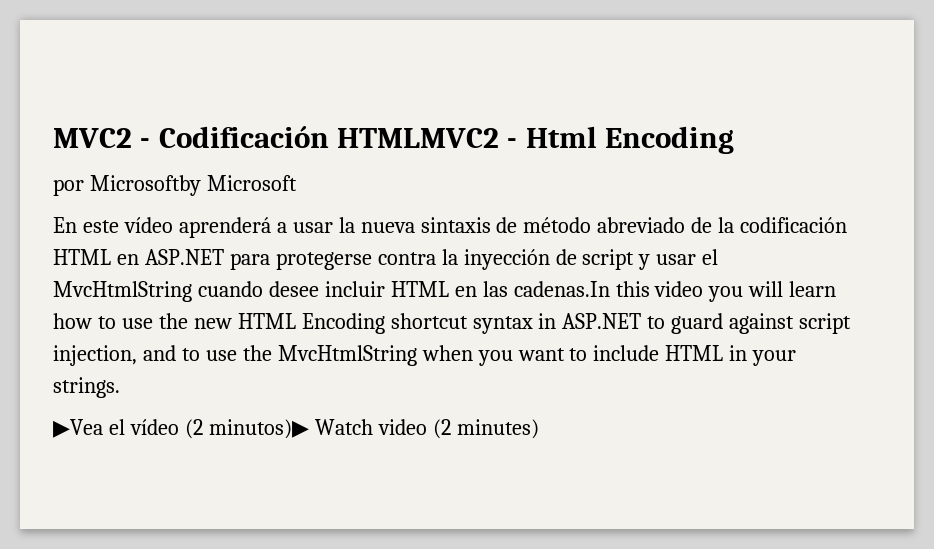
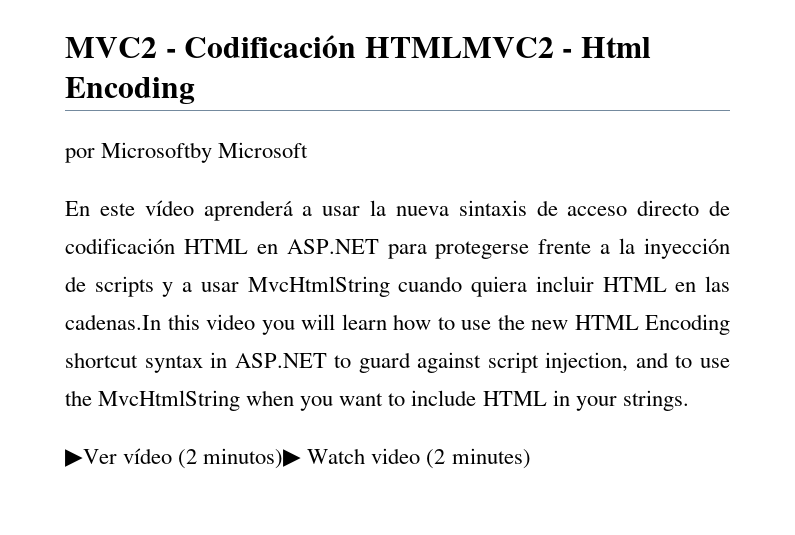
[523,217,735,233] método abreviado de la -> [567,200,730,216] acceso directo de
[377,252,436,265] contra -> [538,239,611,254] frente a
[582,249,719,270] script y usar el -> [94,276,239,297] scripts y a usar
[268,281,319,297] desee -> [471,276,528,297] quiera
[53,419,125,438] ▶Vea el -> [65,449,117,467] ▶Ver

